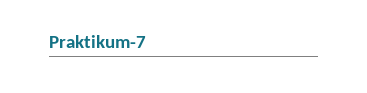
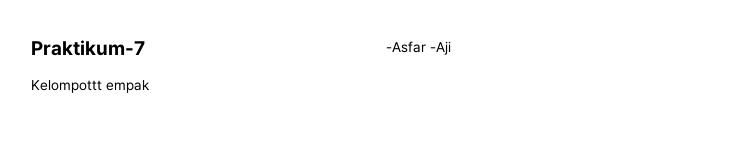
(146, 41) none -> [31,80,150,93] [386,41,451,55] // Kelompottt empak // -Asfar -Aji

